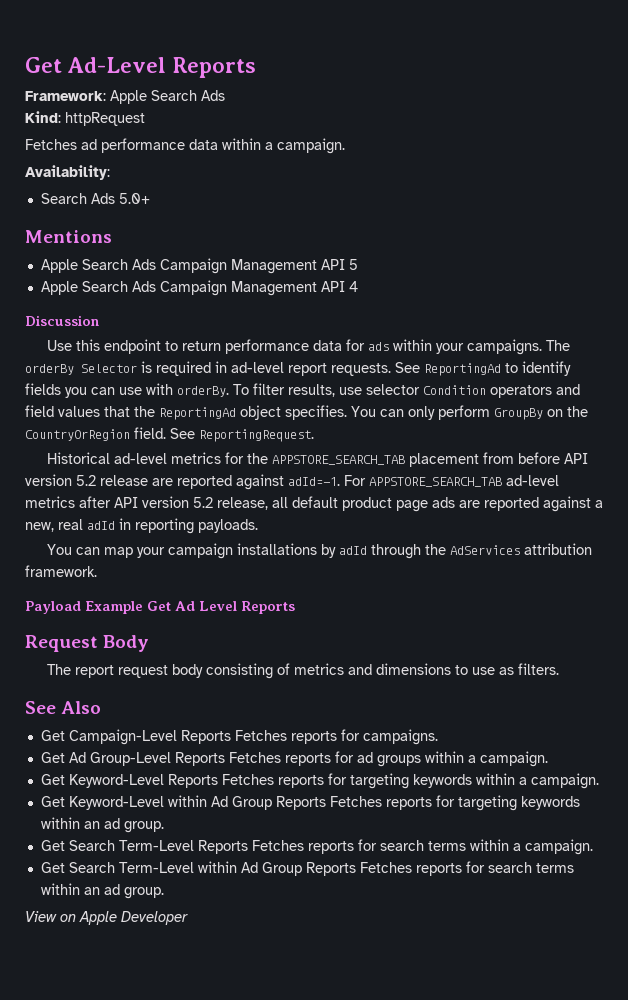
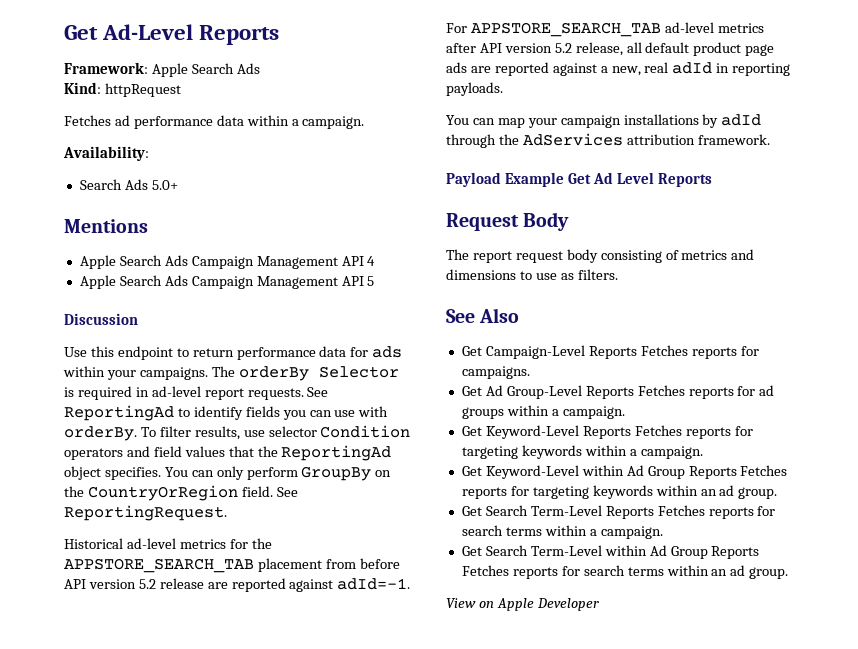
[348,259,358,270] [40,280,358,296] 5 // Apple Search Ads Campaign Management API 4 -> [367,256,376,266] [79,275,375,289] 4 // Apple Search Ads Campaign Management API 5

